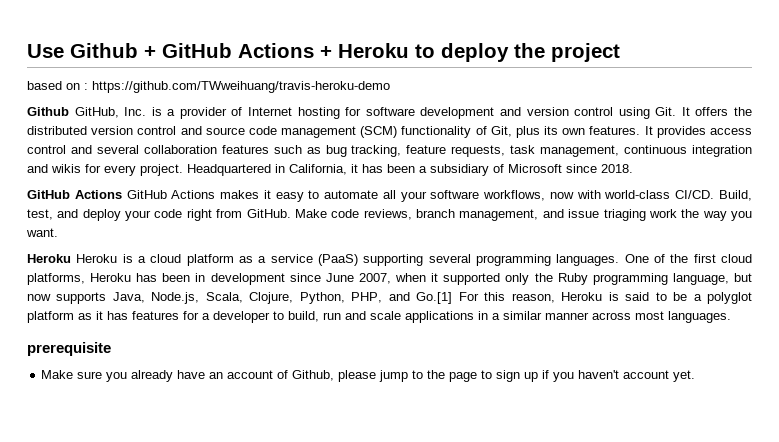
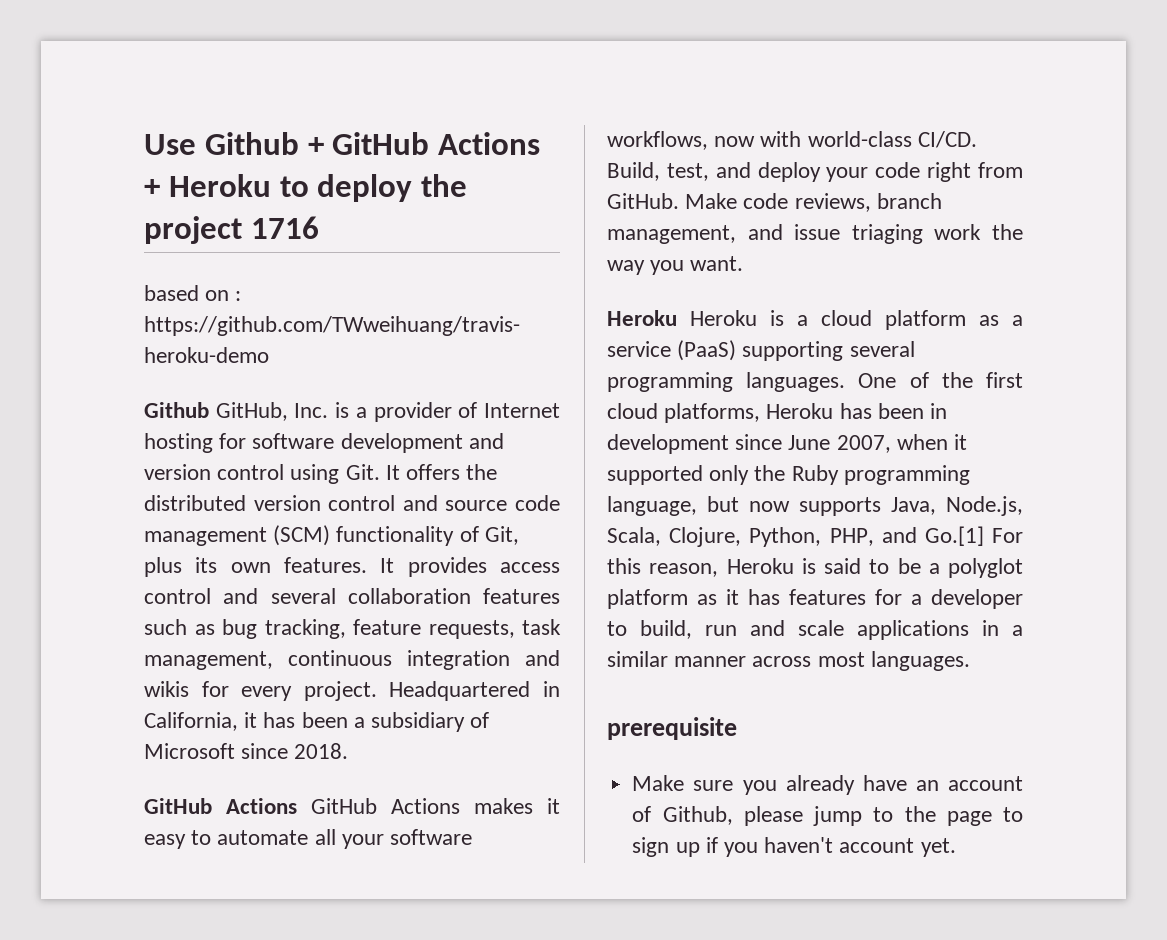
(620, 52) none -> [250,216,319,239] 1716

